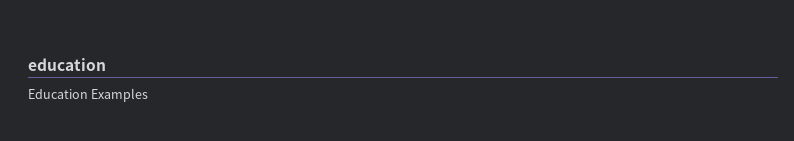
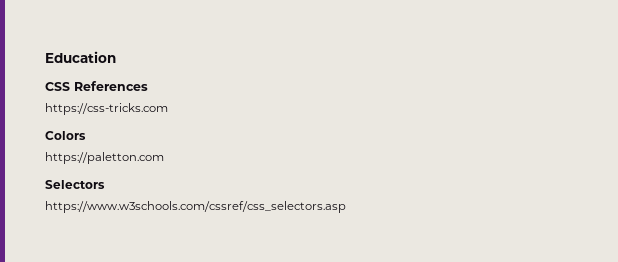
[28,58,106,71] [28,88,149,102] education // Education Examples -> [45,51,116,63] [45,81,148,91] [45,103,168,115] [45,131,86,140] [45,152,164,164] [45,180,105,189] [45,201,346,213] Education // CSS References // https://css-tricks.com // Colors // https://paletton.com // Selectors // https://www.w3schools.com/cssref/css_selectors.asp

